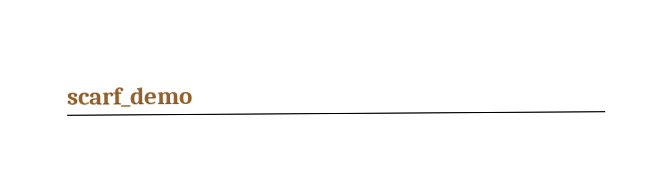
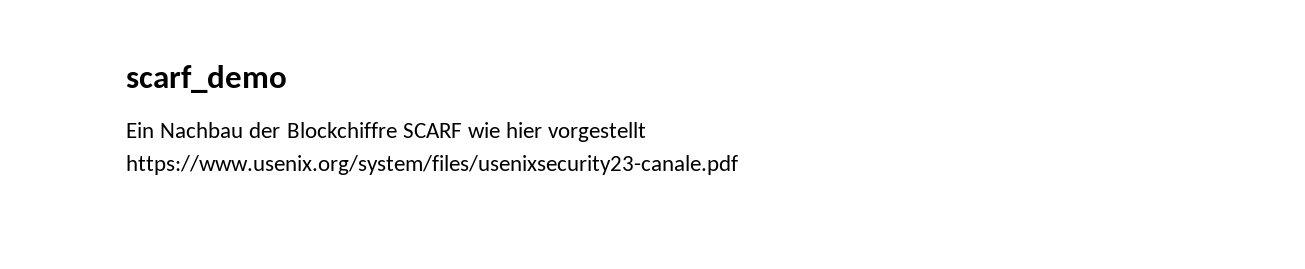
(193, 97) none -> [126,122,647,142] [126,155,738,175] // Ein Nachbau der Blockchiffre SCARF wie hier vorgestellt https://www.usenix.org/system/files/usenixsecurity23-canale.pdf

